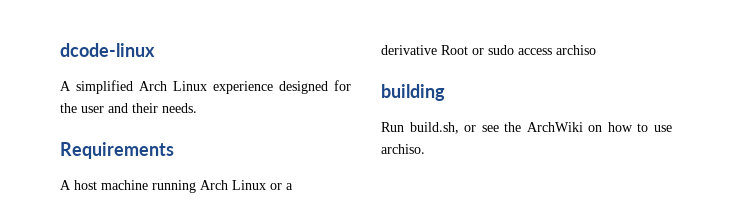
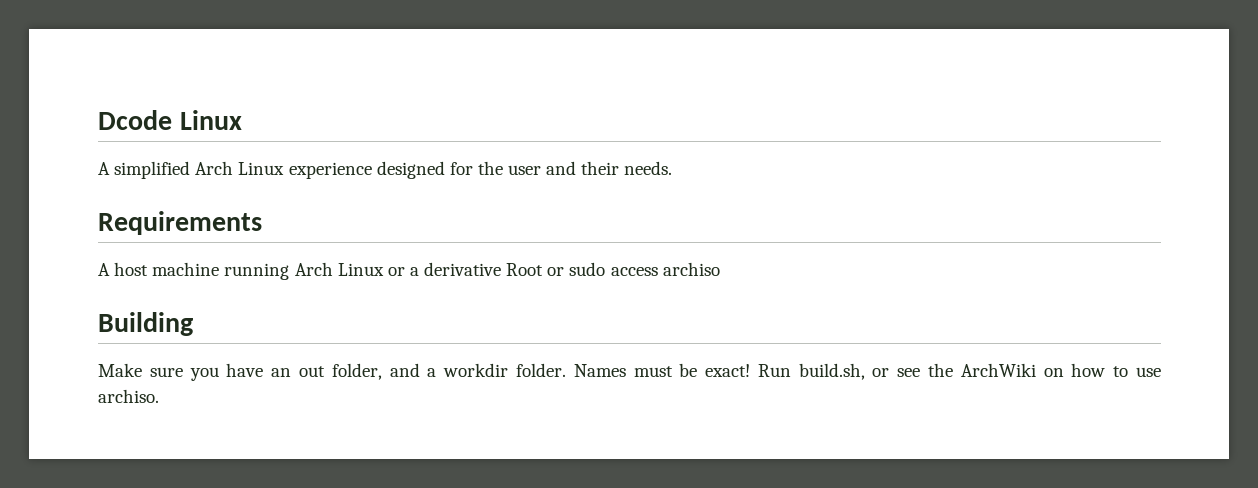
[60,43,155,57] dcode-linux -> [98,110,242,130] Dcode Linux
[381,84,445,101] building // -> [98,312,193,336] [98,363,751,381] Building // Make sure you have an out folder, and a workdir folder. Names must be exact!

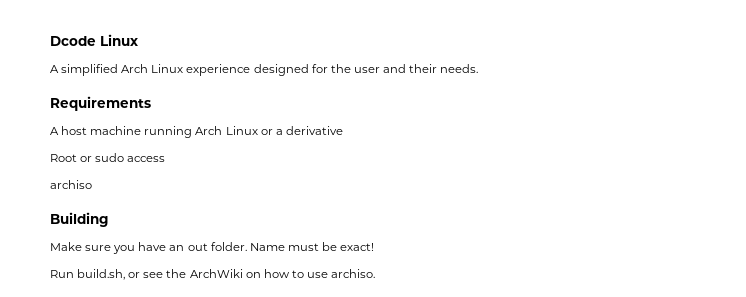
(502, 269) none -> (343, 130) //
(658, 271) none -> (166, 159) //
[331,363,626,380] folder, and a workdir folder. Names -> [210,242,285,251] folder. Name
(751, 370) none -> (375, 247) //

